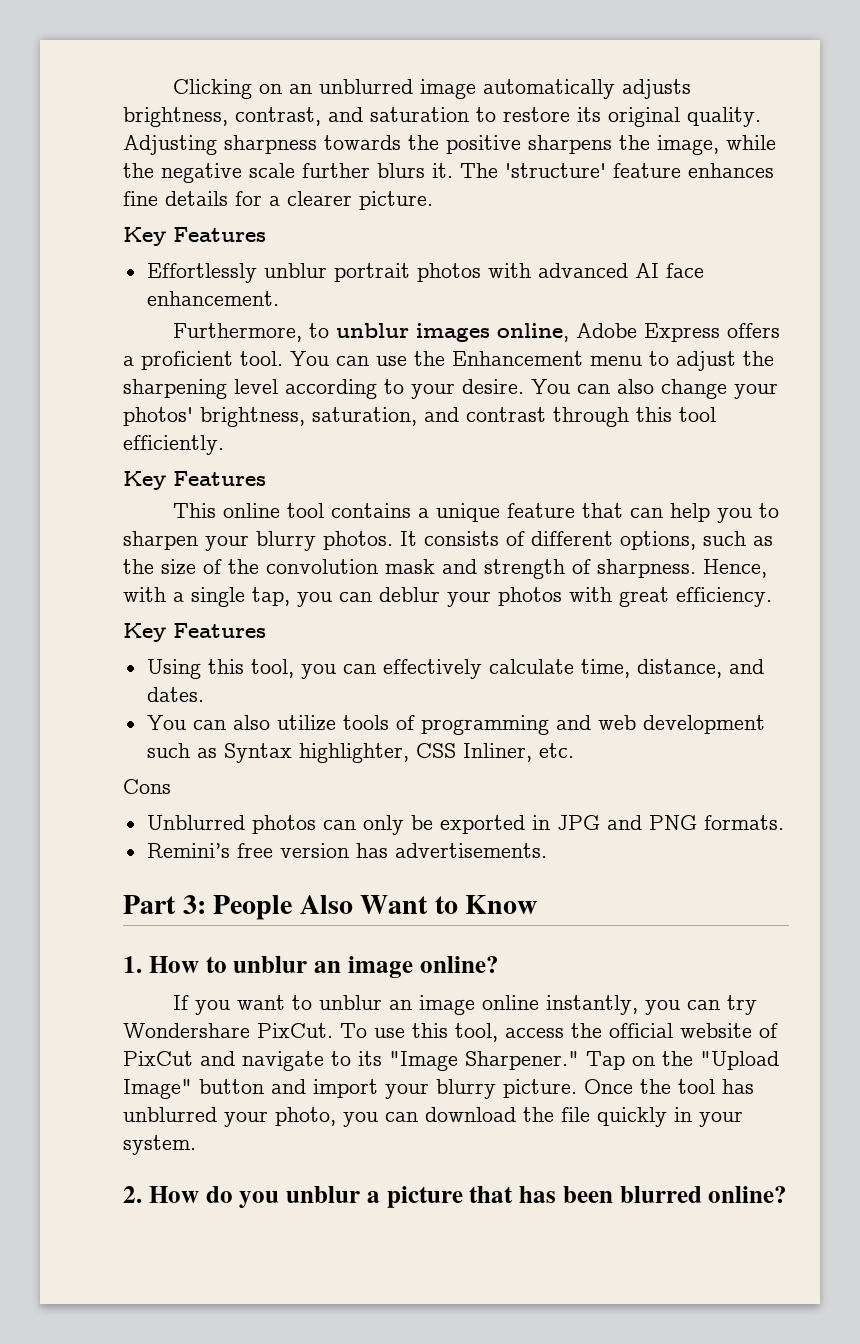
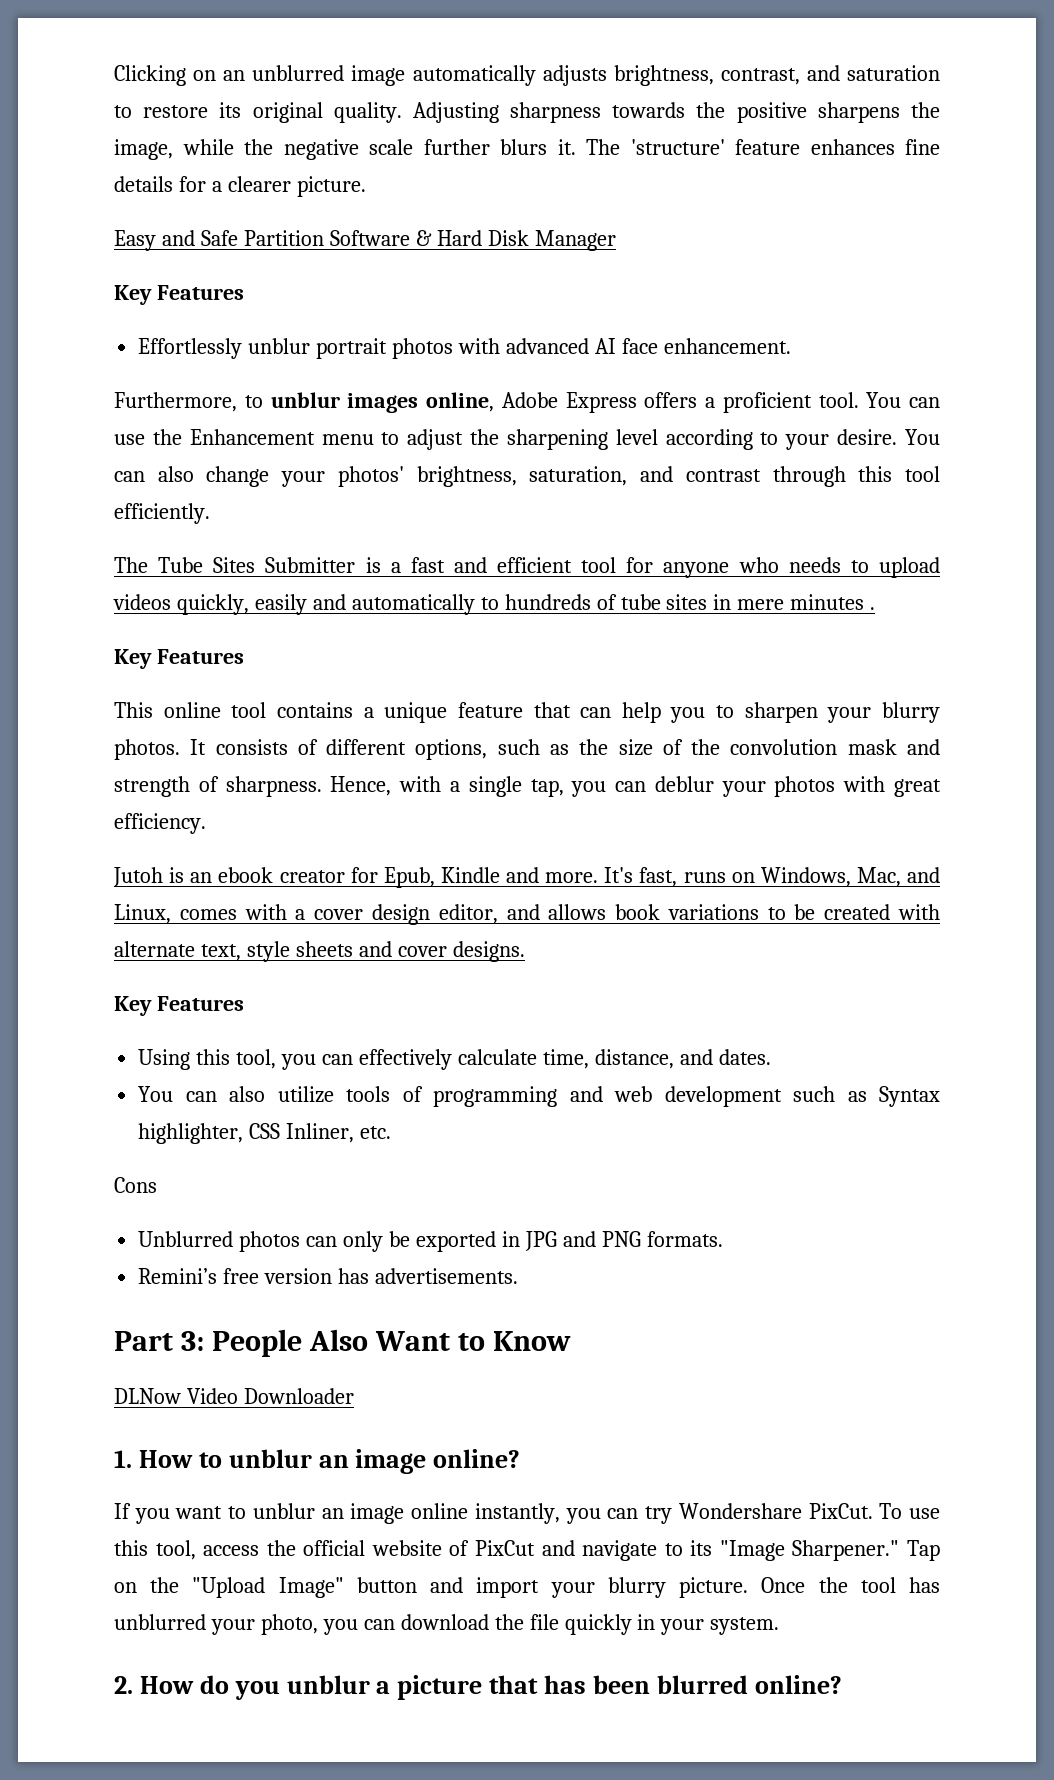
(433, 200) none -> [114,230,616,251] // Easy and Safe Partition Software & Hard Disk Manager
(224, 445) none -> [114,557,940,578] [113,594,876,615] // The Tube Sites Submitter is a fast and efficient tool for anyone who needs to upload videos quickly, easily and automatically to hundreds of tube sites in mere minutes .
(772, 597) none -> [113,867,940,888] [114,904,941,925] [114,941,525,962] // Jutoh is an ebook creator for Epub, Kindle and more. It's fast, runs on Windows, Mac, and Linux, comes with a cover design editor, and allows book variations to be created with alternate text, style sheets and cover designs.
(538, 904) none -> [114,1388,354,1404] // DLNow Video Downloader

